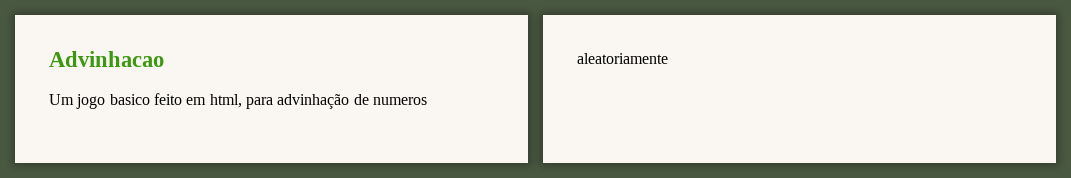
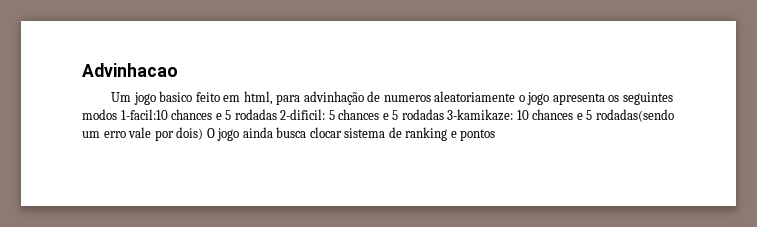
(668, 58) none -> [518,92,673,105] [82,109,674,122] [82,127,496,141] o jogo apresenta os seguintes modos 1-facil:10 chances e 5 rodadas 2-dificil: 5 chances e 5 rodadas 3-kamikaze: 10 chances e 5 rodadas(sendo um erro vale por dois) O jogo ainda busca clocar sistema de ranking e pontos

